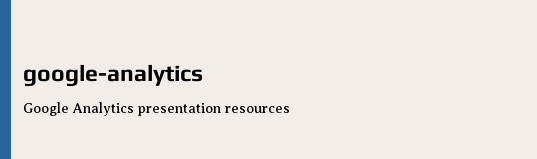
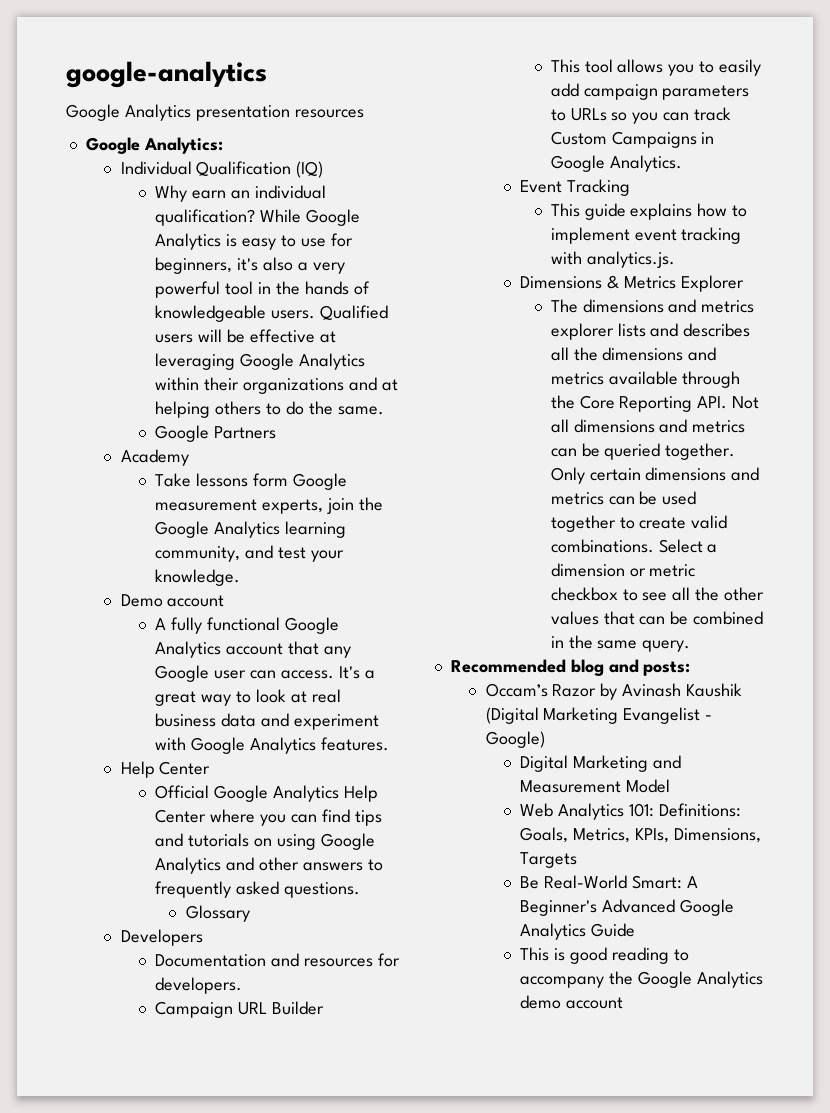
(290, 109) none -> [85,137,223,154] [120,161,324,178] [155,185,326,202] [155,209,360,226] [155,233,353,250] [155,257,345,274] [155,281,370,298] [155,305,388,322] [155,329,336,343] [155,353,365,370] [155,377,398,394] [155,401,384,418] [155,425,277,442] [120,449,189,466] [155,473,347,490] [155,497,383,514] [155,521,346,538] [155,545,344,562] [155,569,241,586] [120,594,225,607] [155,617,339,634] [155,641,351,658] [155,665,375,682] [155,689,341,706] [155,713,379,730] [155,737,389,754] [120,761,211,778] [155,785,378,802] [155,809,382,826] [155,833,375,850] [155,857,383,874] [155,881,360,898] [185,905,250,922] [120,929,203,946] [155,953,400,967] [155,977,243,994] [155,1001,324,1018] [550,59,761,76] [550,83,750,100] [550,107,731,124] [550,131,715,148] [550,155,682,172] [520,179,631,196] [550,203,748,220] [550,227,742,244] [550,251,675,268] [520,275,744,292] [550,299,755,313] [550,323,751,340] [550,347,717,361] [550,371,741,388] [550,395,760,412] [550,419,746,433] [550,443,736,460] [550,467,760,484] [550,491,697,505] [550,515,728,532] [550,539,718,553] [550,563,696,577] [550,587,764,601] [550,611,764,625] [550,635,691,652] [450,659,691,676] [485,683,742,700] [485,707,713,724] [485,731,545,748] [520,755,681,772] [520,779,671,793] [520,803,741,820] [520,827,761,843] [520,852,578,868] [520,875,698,889] [520,899,734,916] [520,923,636,940] [520,947,689,964] [520,971,763,988] [520,995,624,1009] // Google Analytics: // Individual Qualification (IQ) // Why earn an individual qualification? While Google Analytics is easy to use for beginners, it's also a very powerful tool in the hands of knowledgeable users. Qualified users will be effective at leveraging Google Analytics within their organizations and at helping others to do the same. // Google Partners // Academy // Take lessons form Google measurement experts, join the Google Analytics learning community, and test your knowledge. // Demo account // A fully functional Google Analytics account that any Google user can access. It's a great way to look at real business data and experiment with Google Analytics features. // Help Center // Official Google Analytics Help Center where you can find tips and tutorials on using Google Analytics and other answers to frequently asked questions. // Glossary // Developers // Documentation and resources for developers. // Campaign URL Builder // This tool allows you to easily add campaign parameters to URLs so you can track Custom Campaigns in Google Analytics. // Event Tracking // This guide explains how to implement event tracking with analytics.js. // Dimensions & Metrics Explorer // The dimensions and metrics explorer lists and describes all the dimensions and metrics available through the Core Reporting API. Not all dimensions and metrics can be queried together. Only certain dimensions and metrics can be used together to create valid combinations. Select a dimension or metric checkbox to see all the other values that can be combined in the same query. // Recommended blog and posts: // Occam’s Razor by Avinash Kaushik (Digital Marketing Evangelist - Google) // Digital Marketing and Measurement Model // Web Analytics 101: Definitions: Goals, Metrics, KPIs, Dimensions, Targets // Be Real-World Smart: A Beginner's Advanced Google Analytics Guide // This is good reading to accompany the Google Analytics demo account

